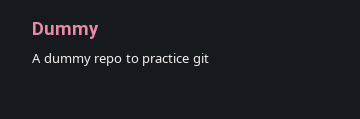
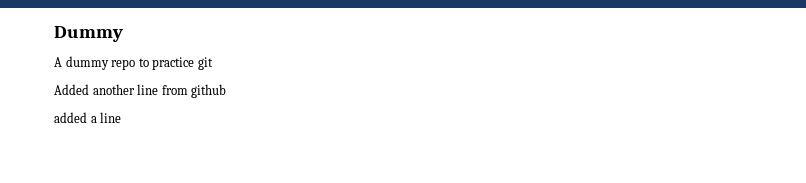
(209, 59) none -> [54,84,227,98] [54,112,122,123] // Added another line from github // added a line

